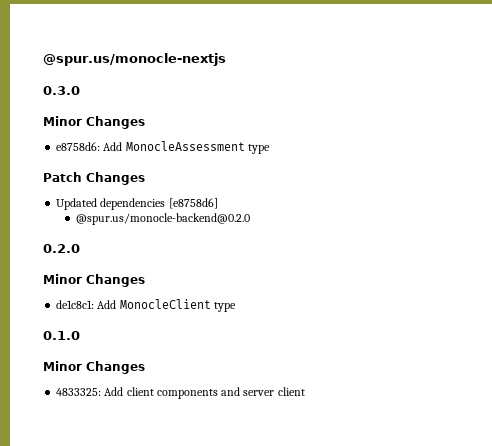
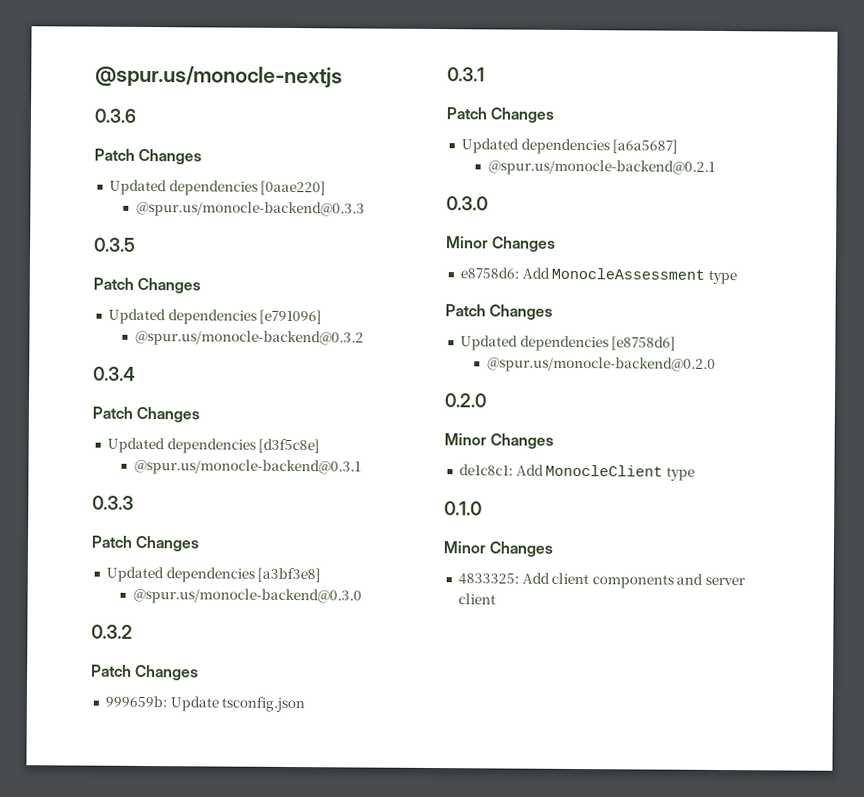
(226, 59) none -> [94,108,137,123] [94,148,203,165] [108,179,327,196] [135,200,365,218] [94,237,136,252] [93,277,202,294] [107,308,323,325] [134,329,364,347] [93,366,136,381] [92,406,201,423] [106,437,321,454] [133,458,361,476] [92,495,134,510] [91,535,201,552] [105,566,322,583] [132,587,362,605] [91,624,133,639] [91,664,200,681] [104,695,306,713] [447,67,485,82] [446,107,556,123] [460,138,679,155] [487,159,715,176] // 0.3.6 // Patch Changes // Updated dependencies [0aae220] // @spur.us/monocle-backend@0.3.3 // 0.3.5 // Patch Changes // Updated dependencies [e791096] // @spur.us/monocle-backend@0.3.2 // 0.3.4 // Patch Changes // Updated dependencies [d3f5c8e] // @spur.us/monocle-backend@0.3.1 // 0.3.3 // Patch Changes // Updated dependencies [a3bf3e8] // @spur.us/monocle-backend@0.3.0 // 0.3.2 // Patch Changes // 999659b: Update tsconfig.json // 0.3.1 // Patch Changes // Updated dependencies [a6a5687] // @spur.us/monocle-backend@0.2.1

